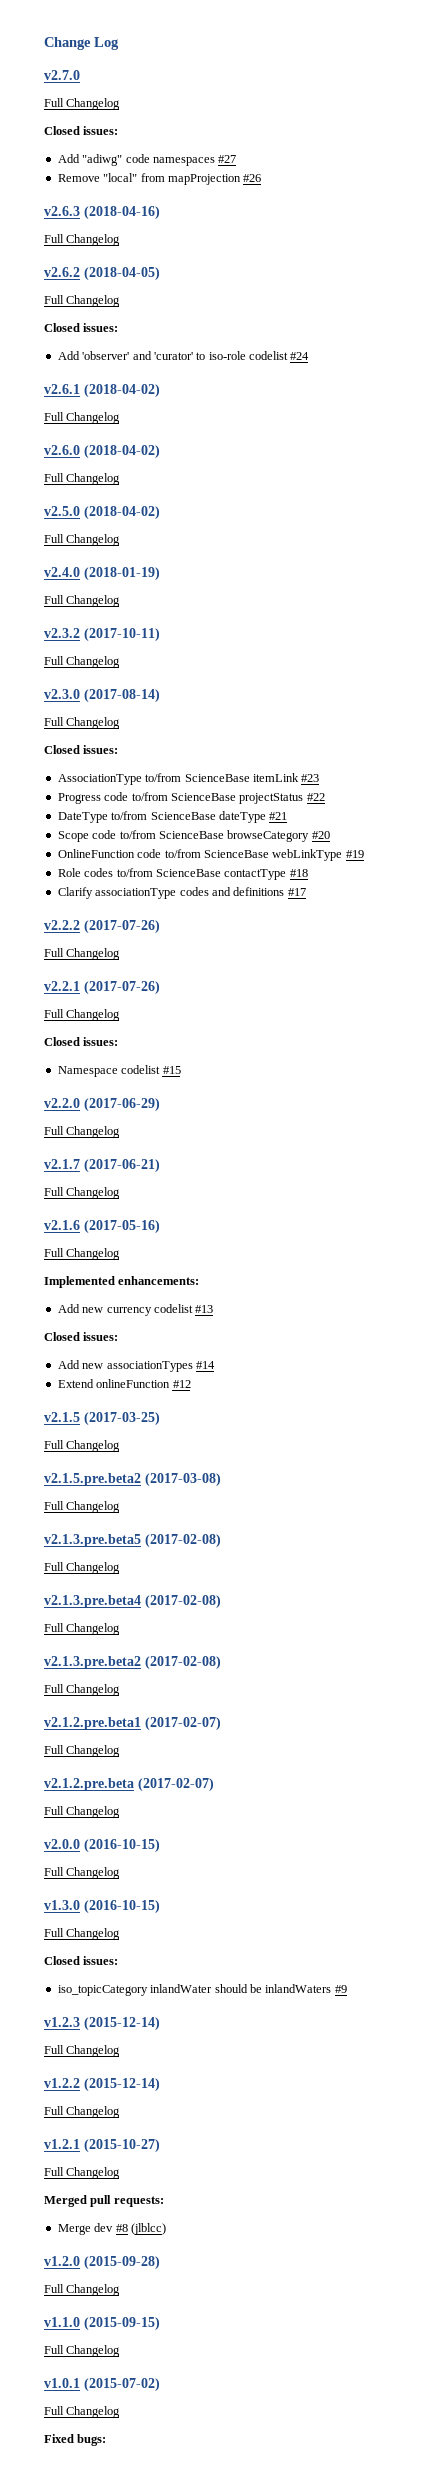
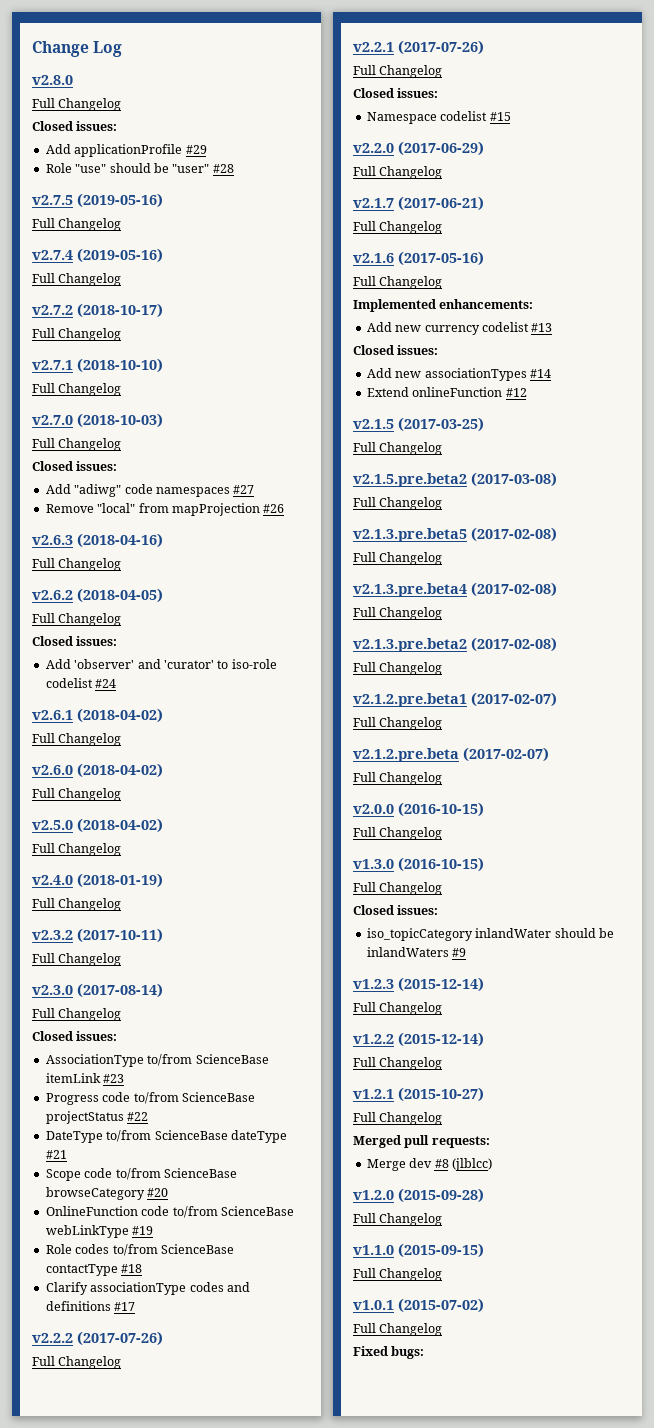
(119, 43) none -> [32,75,73,85] [32,98,122,111] [32,121,118,131] [45,144,207,157] [45,163,234,173] [32,193,163,208] [32,218,122,231] [32,248,163,263] [32,273,122,286] [32,303,163,318] [32,328,122,341] [32,358,163,373] [32,383,122,396] // v2.8.0 // Full Changelog // Closed issues: // Add applicationProfile #29 // Role "use" should be "user" #28 // v2.7.5 (2019-05-16) // Full Changelog // v2.7.4 (2019-05-16) // Full Changelog // v2.7.2 (2018-10-17) // Full Changelog // v2.7.1 (2018-10-10) // Full Changelog
(80, 75) none -> [77,413,163,428] (2018-10-03)

